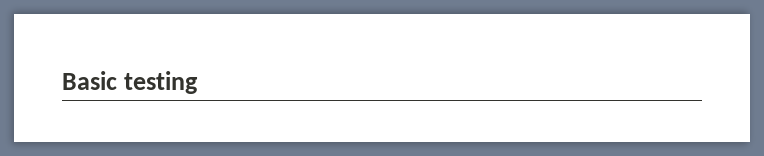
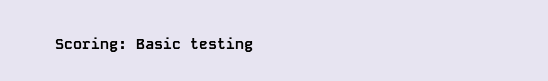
(62, 80) none -> [55,37,127,52] Scoring:

